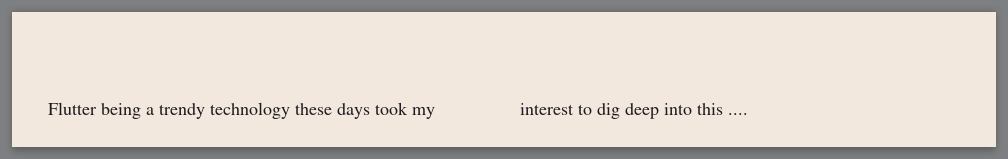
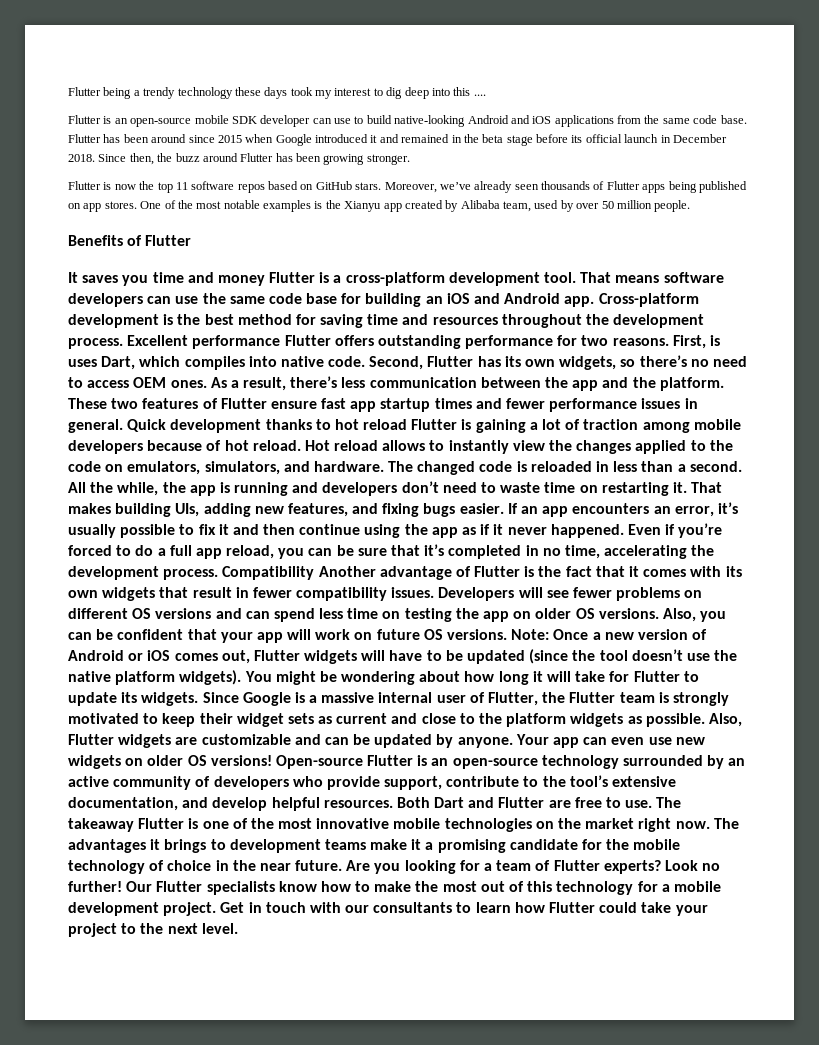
(748, 114) none -> [68,115,747,127] [68,134,727,146] [68,153,410,165] [68,181,747,193] [68,200,691,212] [68,235,192,246] [68,272,724,286] [68,293,699,307] [68,314,705,328] [68,335,721,349] [68,355,747,370] [68,376,724,391] [68,398,698,412] [68,419,741,433] [68,440,733,454] [68,461,742,475] [68,481,723,496] [68,502,738,517] [68,523,723,538] [68,544,715,559] [68,566,742,580] [68,587,703,601] [68,608,727,622] [68,629,708,643] [68,649,738,664] [68,670,699,685] [68,692,729,706] [68,713,742,727] [68,734,705,748] [68,755,746,769] [68,775,677,790] [68,797,682,811] [68,818,739,832] [68,839,681,853] [68,860,721,874] [68,881,721,895] [68,902,708,916] [68,923,238,937] // Flutter is an open-source mobile SDK developer can use to build native-looking Android and iOS applications from the same code base. Flutter has been around since 2015 when Google introduced it and remained in the beta stage before its official launch in December 2018. Since then, the buzz around Flutter has been growing stronger. // Flutter is now the top 11 software repos based on GitHub stars. Moreover, we’ve already seen thousands of Flutter apps being published on app stores. One of the most notable examples is the Xianyu app created by Alibaba team, used by over 50 million people. // Benefits of Flutter // It saves you time and money Flutter is a cross-platform development tool. That means software developers can use the same code base for building an iOS and Android app. Cross-platform development is the best method for saving time and resources throughout the development process. Excellent performance Flutter offers outstanding performance for two reasons. First, is uses Dart, which compiles into native code. Second, Flutter has its own widgets, so there’s no need to access OEM ones. As a result, there’s less communication between the app and the platform. These two features of Flutter ensure fast app startup times and fewer performance issues in general. Quick development thanks to hot reload Flutter is gaining a lot of traction among mobile developers because of hot reload. Hot reload allows to instantly view the changes applied to the code on emulators, simulators, and hardware. The changed code is reloaded in less than a second. All the while, the app is running and developers don’t need to waste time on restarting it. That makes building UIs, adding new features, and fixing bugs easier. If an app encounters an error, it’s usually possible to fix it and then continue using the app as if it never happened. Even if you’re forced to do a full app reload, you can be sure that it’s completed in no time, accelerating the development process. Compatibility Another advantage of Flutter is the fact that it comes with its own widgets that result in fewer compatibility issues. Developers will see fewer problems on different OS versions and can spend less time on testing the app on older OS versions. Also, you can be confident that your app will work on future OS versions. Note: Once a new version of Android or iOS comes out, Flutter widgets will have to be updated (since the tool doesn’t use the native platform widgets). You might be wondering about how long it will take for Flutter to update its widgets. Since Google is a massive internal user of Flutter, the Flutter team is strongly motivated to keep their widget sets as current and close to the platform widgets as possible. Also, Flutter widgets are customizable and can be updated by anyone. Your app can even use new widgets on older OS versions! Open-source Flutter is an open-source technology surrounded by an active community of developers who provide support, contribute to the tool’s extensive documentation, and develop helpful resources. Both Dart and Flutter are free to use. The takeaway Flutter is one of the most innovative mobile technologies on the market right now. The advantages it brings to development teams make it a promising candidate for the mobile technology of choice in the near future. Are you looking for a team of Flutter experts? Look no further! Our Flutter specialists know how to make the most out of this technology for a mobile development project. Get in touch with our consultants to learn how Flutter could take your project to the next level.

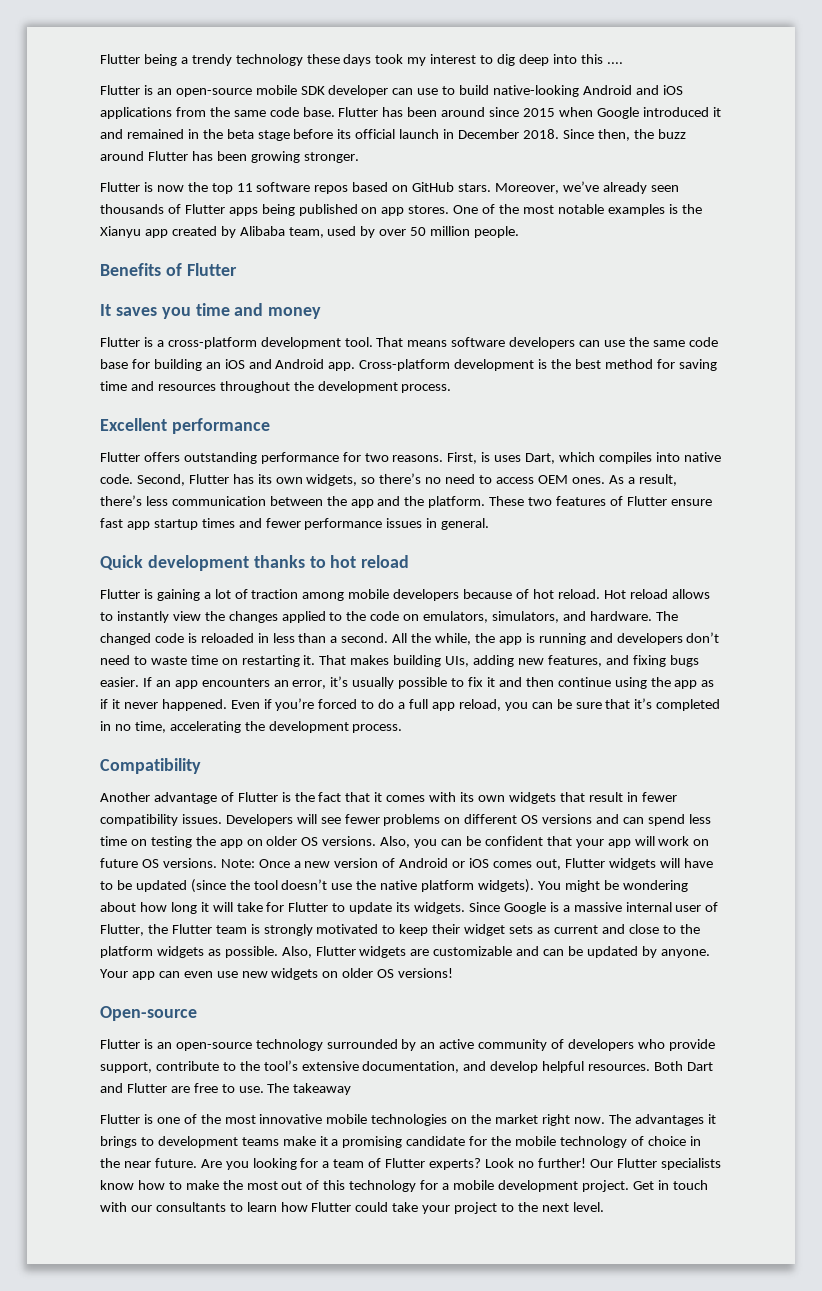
(265, 280) none -> (322, 313) //
(123, 343) none -> (452, 388) //
(281, 342) none -> (270, 426) //
(123, 426) none -> (490, 524) //
(408, 424) none -> (410, 561) //
(219, 574) none -> (403, 728) //
(315, 573) none -> (201, 766) //
(272, 760) none -> (454, 973) //
(363, 762) none -> (197, 1013) //
(134, 825) none -> (352, 1089) //

